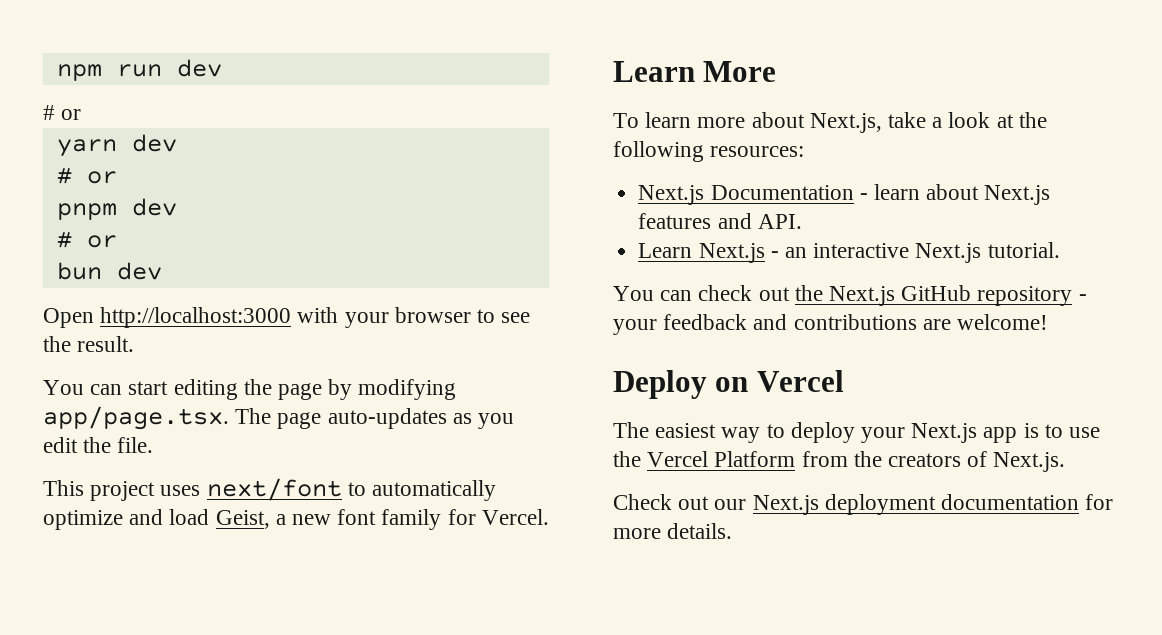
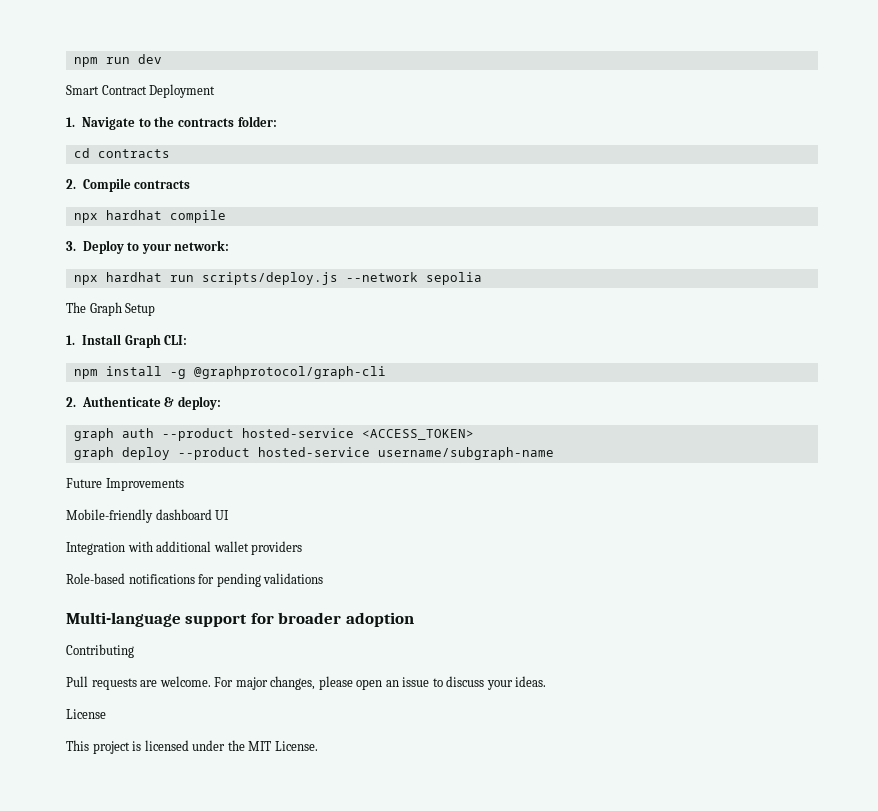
[43,105,82,120] [56,134,177,157] [56,167,117,184] [56,198,177,220] [56,231,117,248] [56,262,162,280] [43,307,531,328] [43,336,135,352] [43,379,457,400] [43,406,515,430] [43,437,154,453] [43,478,497,501] [43,509,549,530] [613,61,777,82] [613,112,1047,133] [613,141,805,162] [638,184,1051,205] [638,213,802,229] [638,242,1060,263] [613,285,1087,306] [613,314,1049,335] [613,370,844,399] [613,422,1101,443] [613,451,1066,472] [613,494,1114,515] [613,523,733,539] # or // yarn dev // # or // pnpm dev // # or // bun dev // Open http://localhost:3000 with your browser to see the result. // You can start editing the page by modifying app/page.tsx. The page auto-updates as you edit the file. // This project uses next/font to automatically optimize and load Geist, a new font family for Vercel. // Learn More // To learn more about Next.js, take a look at the following resources: // Next.js Documentation - learn about Next.js features and API. // Learn Next.js - an interactive Next.js tutorial. // You can check out the Next.js GitHub repository - your feedback and contributions are welcome! // Deploy on Vercel // The easiest way to deploy your Next.js app is to use the Vercel Platform from the creators of Next.js. // Check out our Next.js deployment documentation for more details. -> [66,84,216,98] [66,116,277,130] [73,148,170,158] [66,178,191,192] [73,210,226,223] [66,240,230,254] [73,272,482,285] [66,302,156,316] [66,334,188,348] [73,366,386,379] [66,396,221,410] [73,428,474,441] [73,447,554,460] [66,478,184,491] [66,509,230,523] [66,541,303,555] [66,573,324,587] [66,612,414,627] [66,644,134,658] [66,676,547,690] [66,709,106,719] [66,740,318,754] Smart Contract Deployment // 1. Navigate to the contracts folder: // cd contracts // 2. Compile contracts // npx hardhat compile // 3. Deploy to your network: // npx hardhat run scripts/deploy.js --network sepolia // The Graph Setup // 1. Install Graph CLI: // npm install -g @graphprotocol/graph-cli // 2. Authenticate & deploy: // graph auth --product hosted-service <ACCESS_TOKEN> // graph deploy --product hosted-service username/subgraph-name // Future Improvements // Mobile-friendly dashboard UI // Integration with additional wallet providers // Role-based notifications for pending validations // Multi-language support for broader adoption // Contributing // Pull requests are welcome. For major changes, please open an issue to discuss your ideas. // License // This project is licensed under the MIT License.

